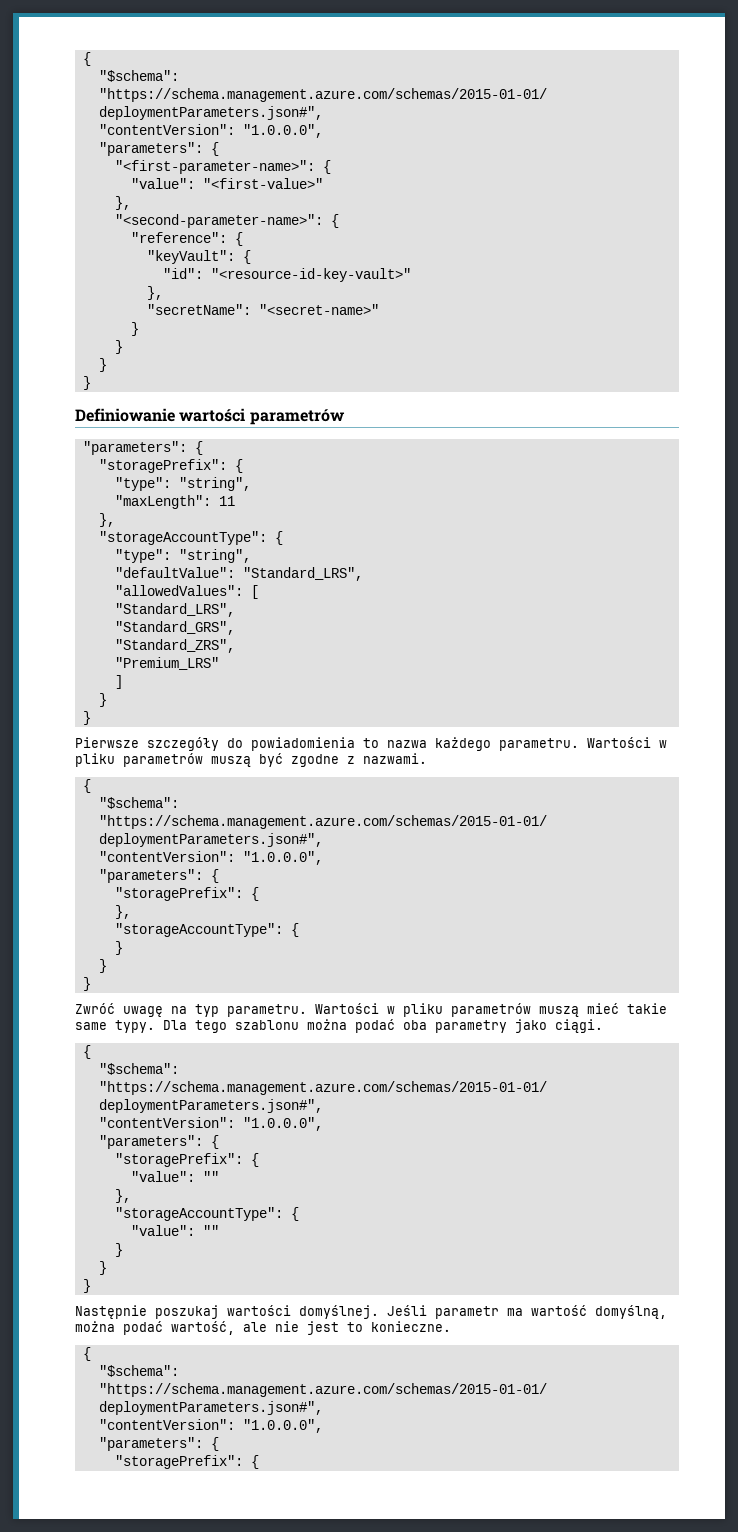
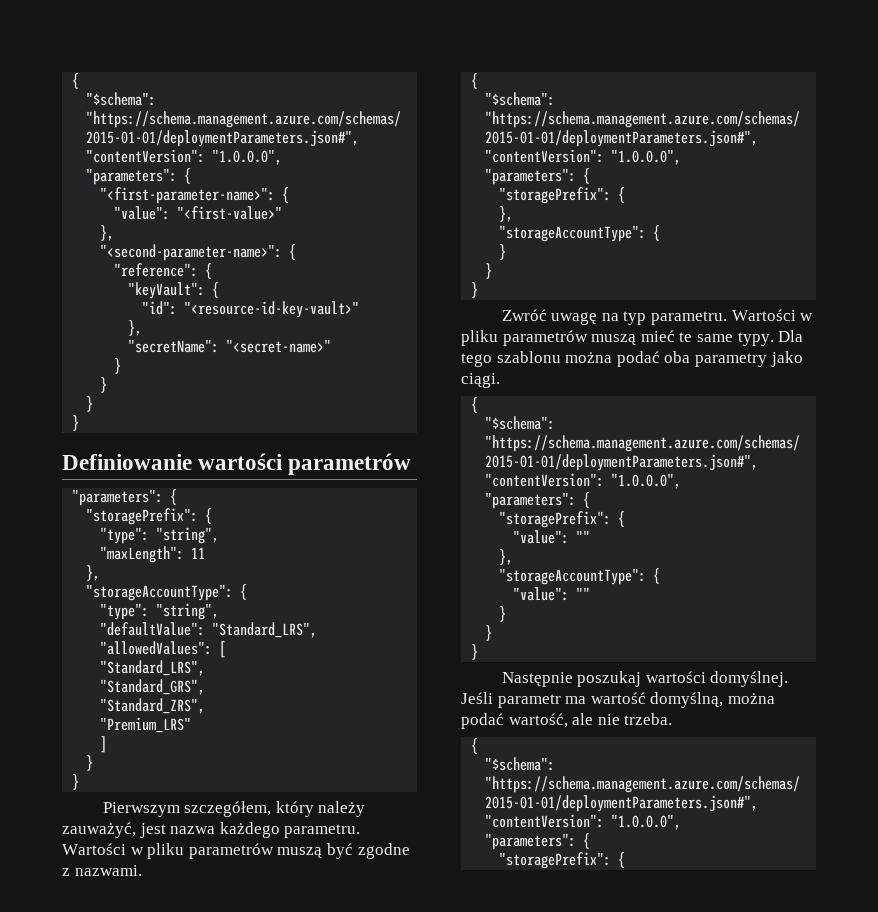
[75,737,379,751] Pierwsze szczegóły do powiadomienia to -> [102,801,366,817] [62,822,166,838] Pierwszym szczegółem, który należy zauważyć, jest
[627,1003,667,1014] takie -> [679,332,693,342] te
[307,1321,451,1335] jest to konieczne. -> [624,713,673,725] trzeba.

